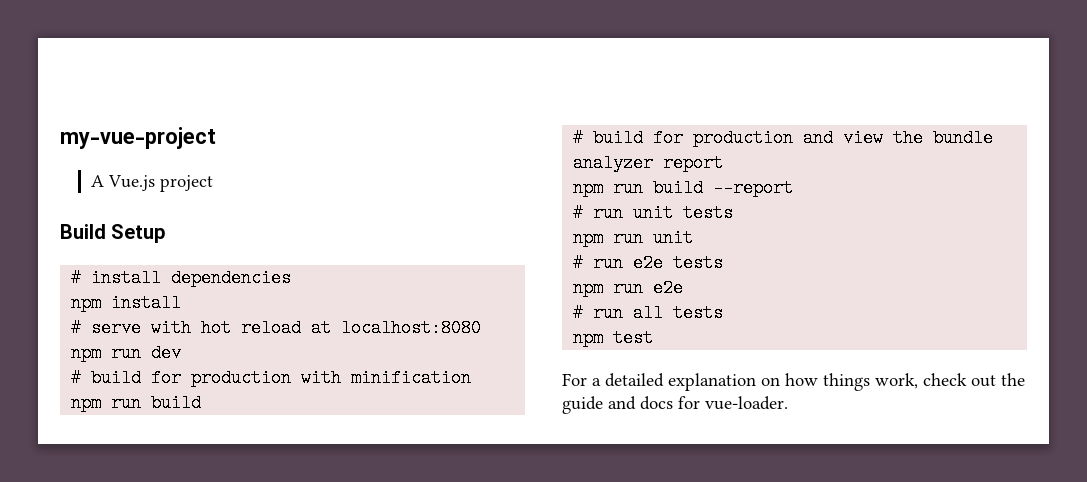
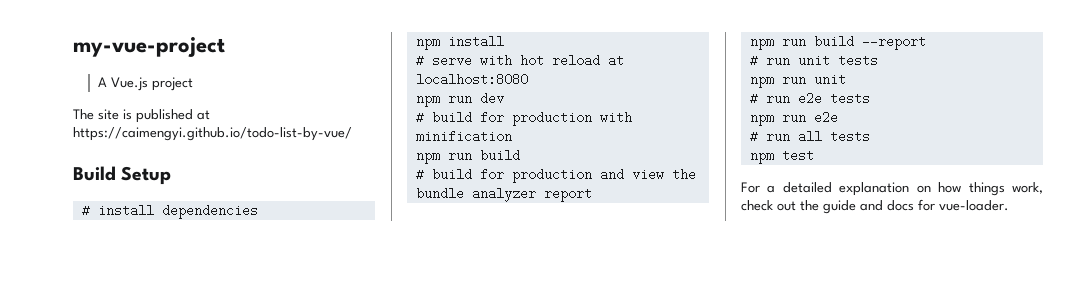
(213, 183) none -> [73,109,210,123] [73,127,352,141] // The site is published at https://caimengyi.github.io/todo-list-by-vue/

